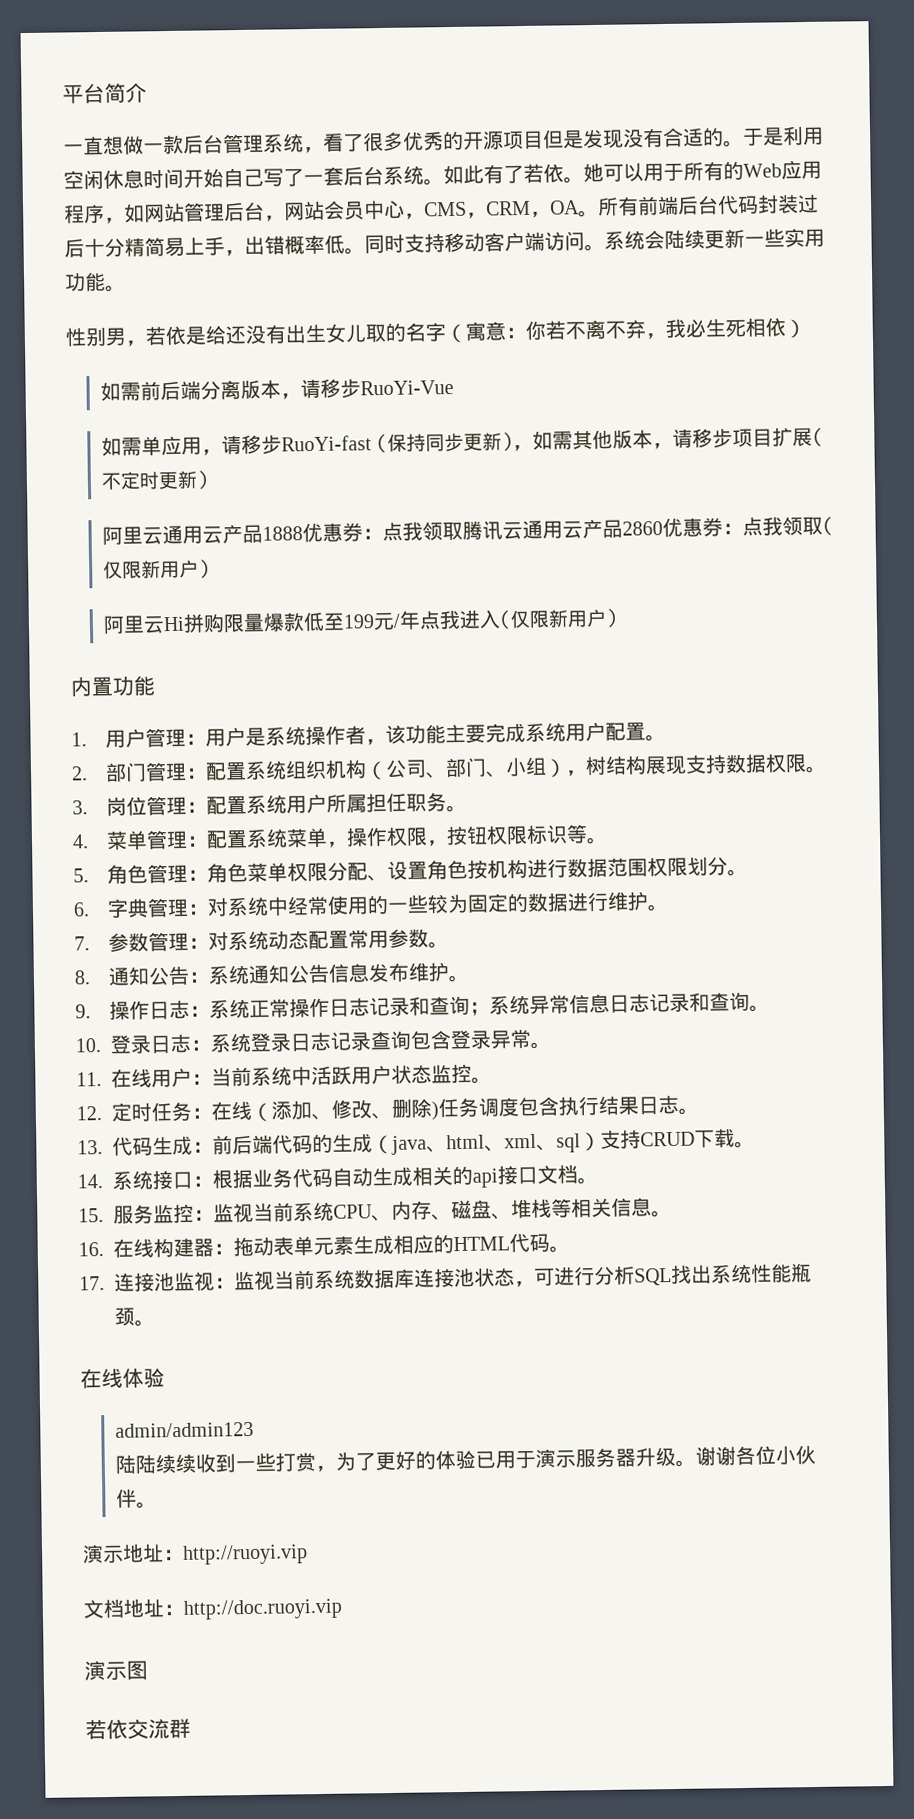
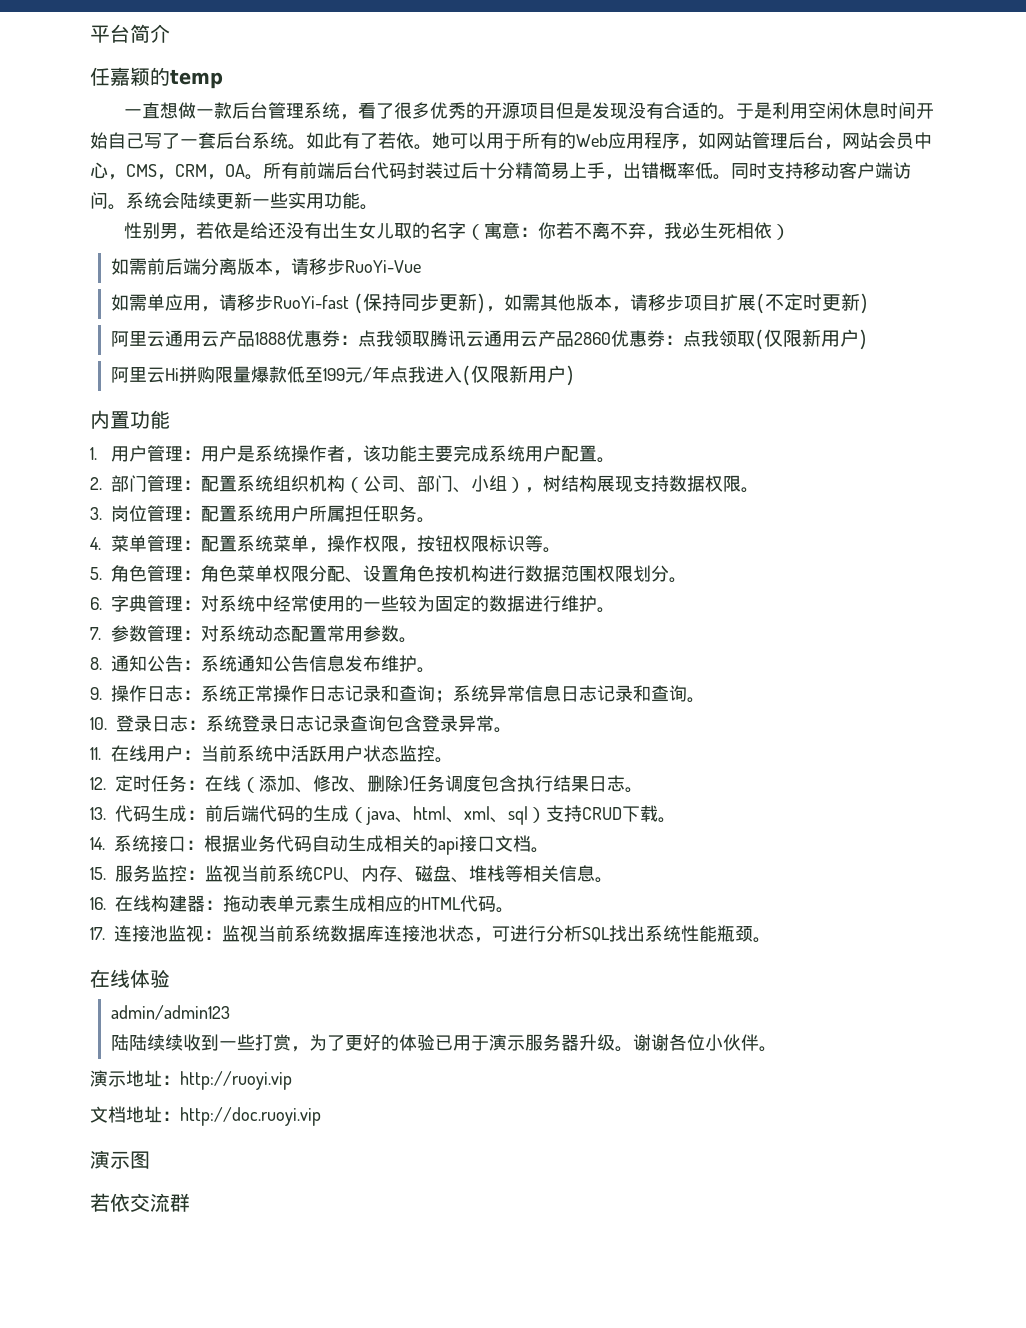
(147, 93) none -> [90,67,223,89] // 任嘉颖的temp

